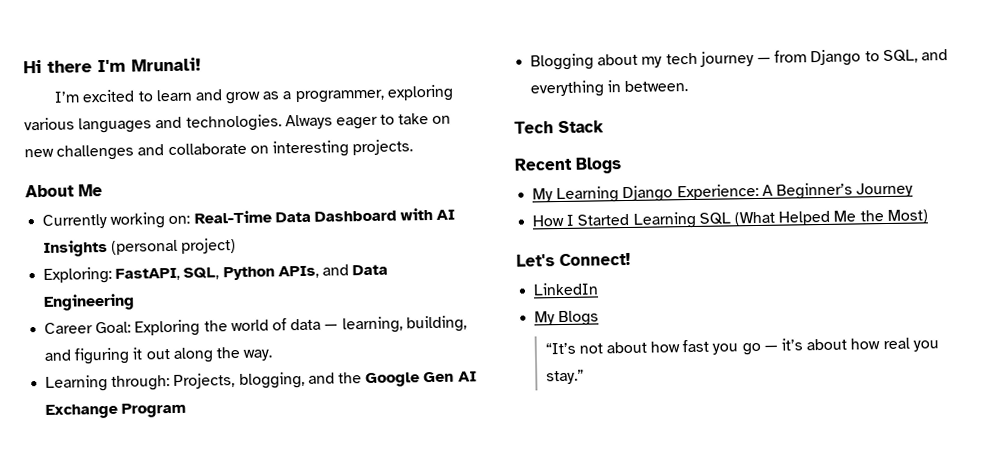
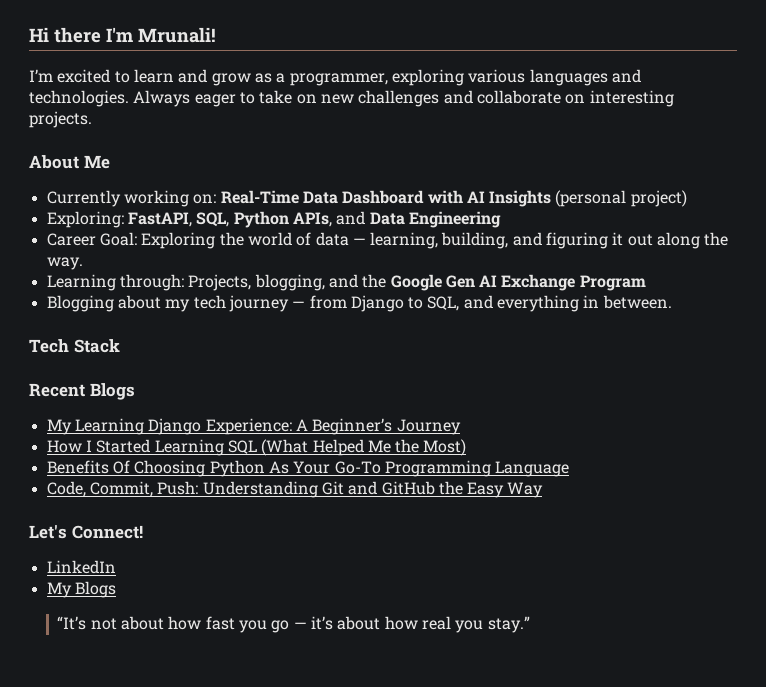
(928, 216) none -> [46,460,570,477] [46,481,544,498] // Benefits Of Choosing Python As Your Go-To Programming Language // Code, Commit, Push: Understanding Git and GitHub the Easy Way

